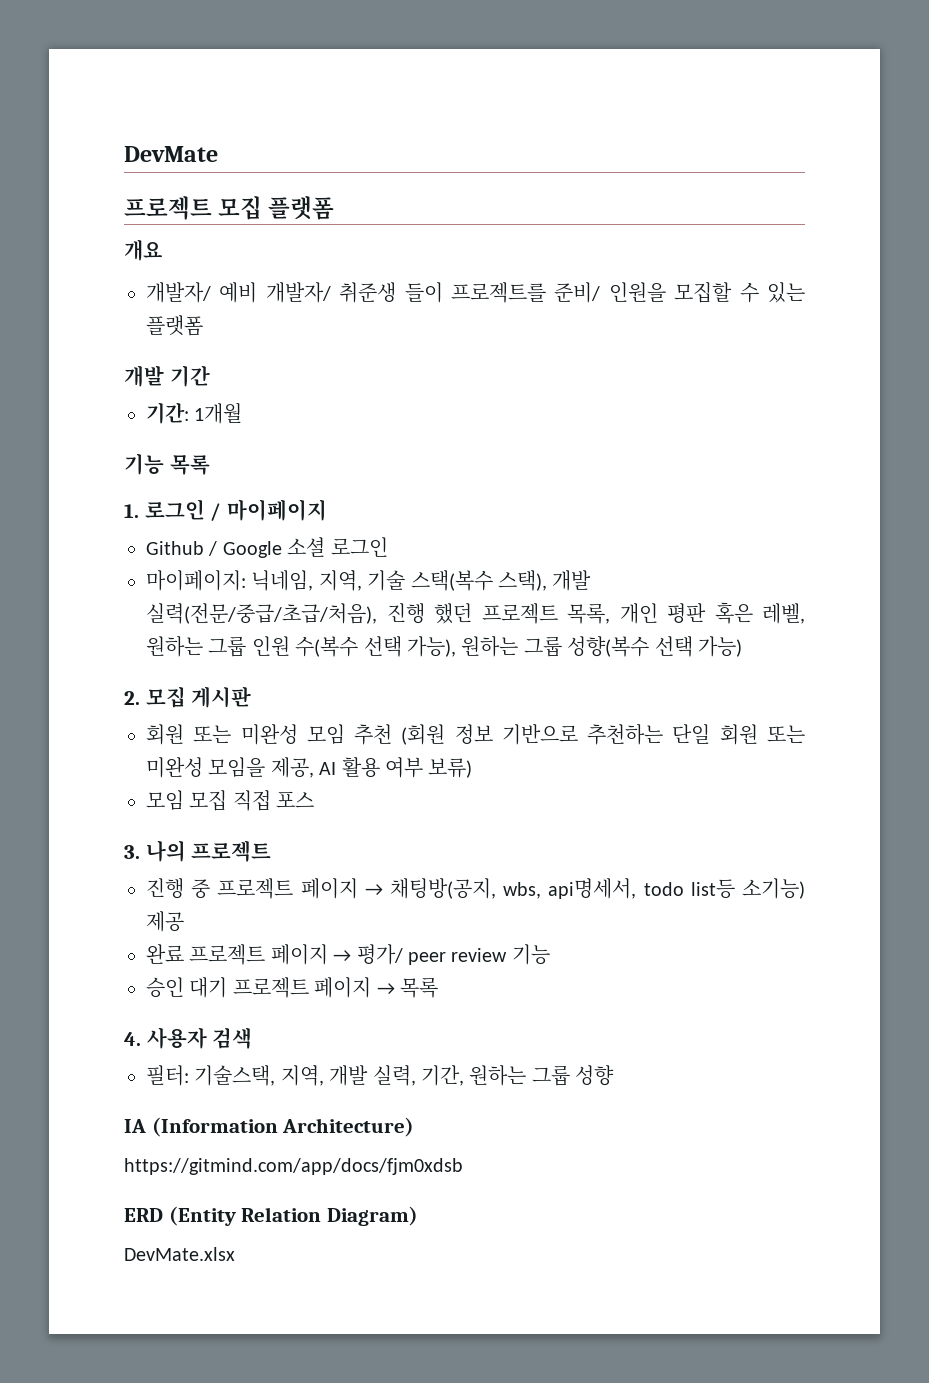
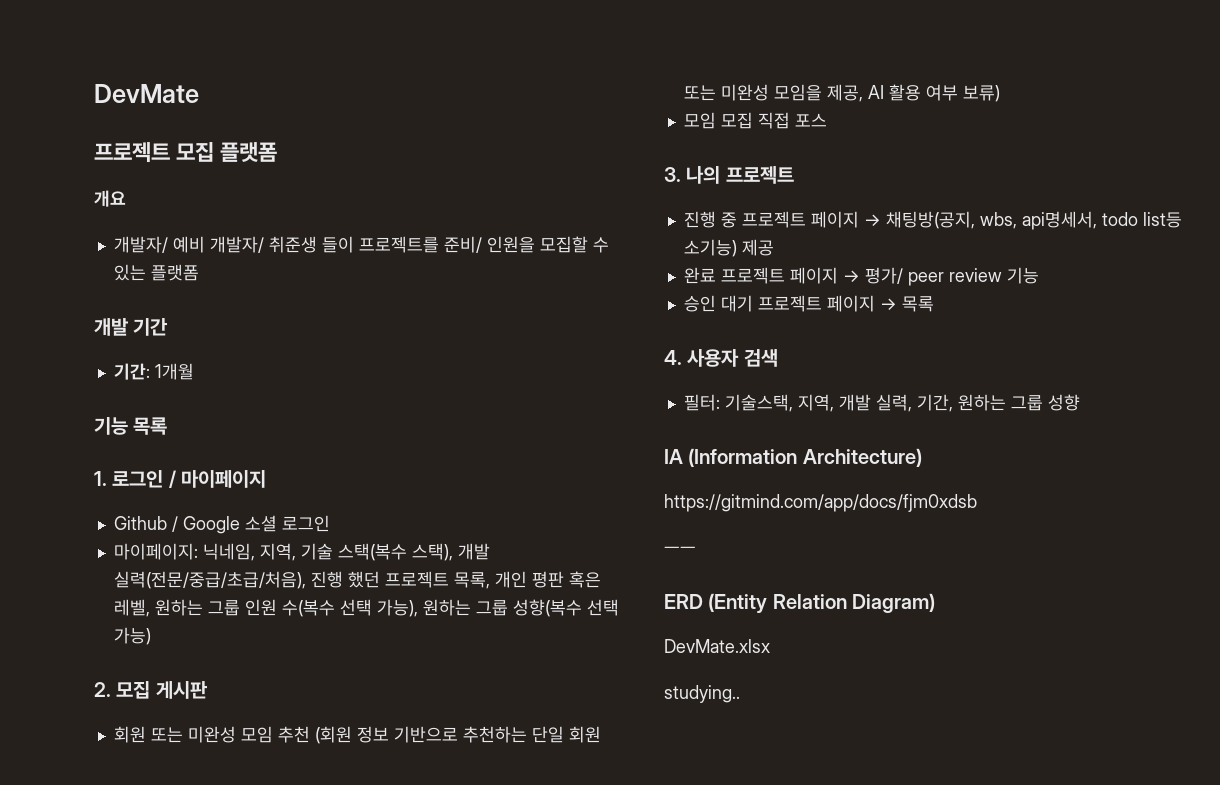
(463, 1166) none -> [664,546,696,554] // ㅡㅡ
(235, 1254) none -> [664,685,740,703] // studying..

